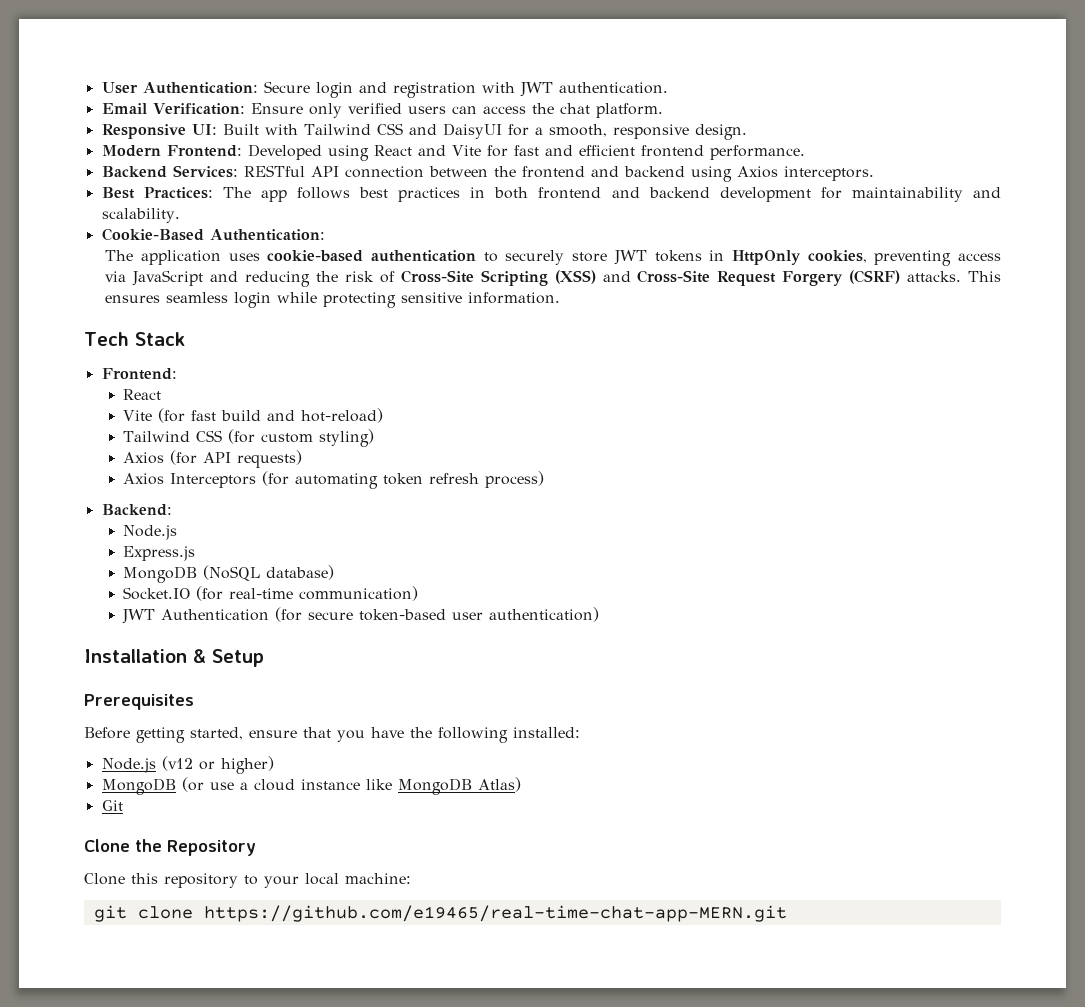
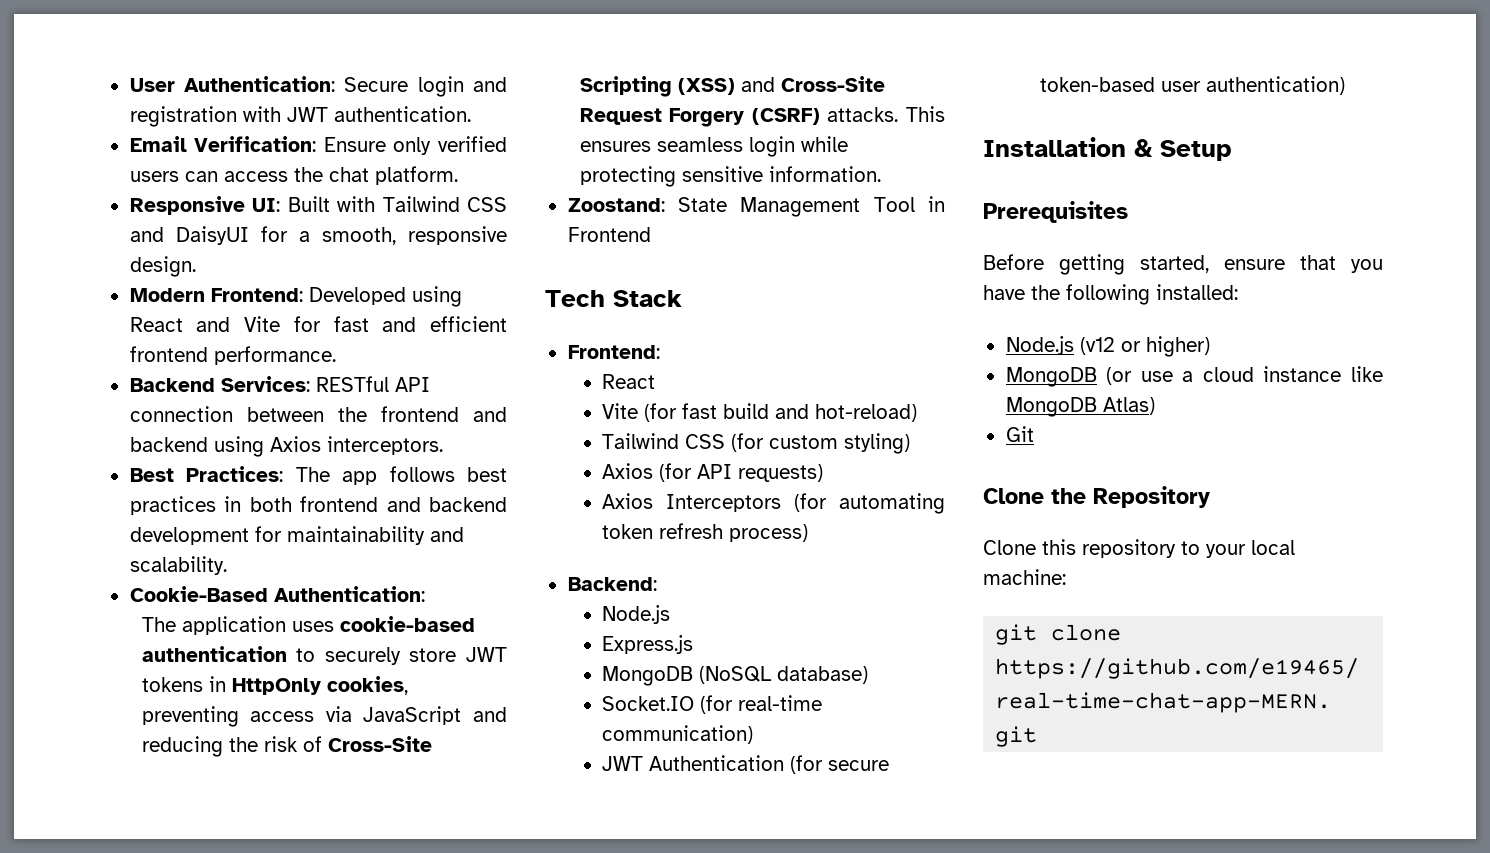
(561, 298) none -> [567,196,945,217] [567,227,651,242] // Zoostand: State Management Tool in Frontend

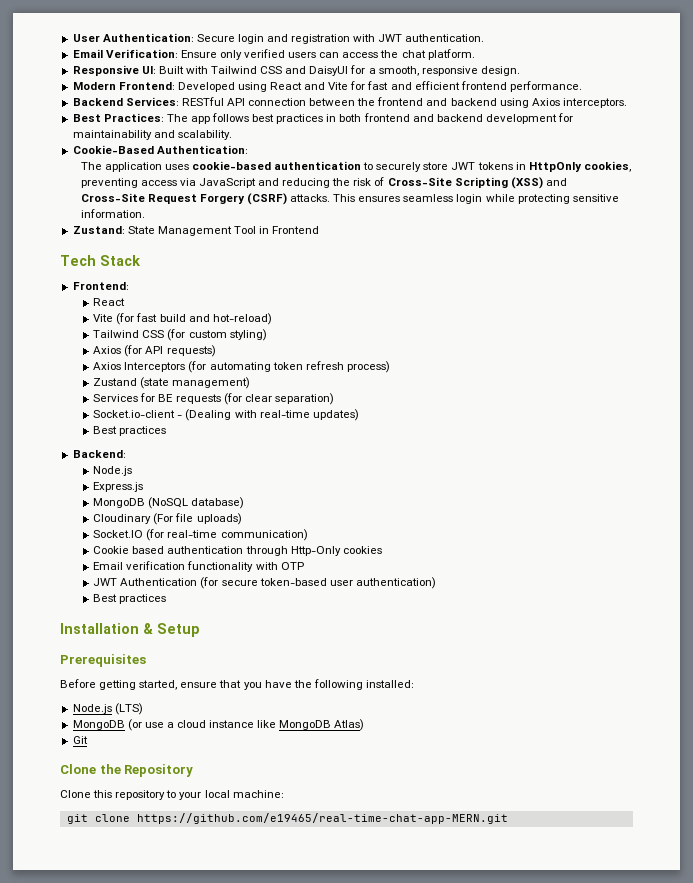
[567,198,665,212] Zoostand: -> [72,226,125,234] Zustand:
(809, 533) none -> [93,377,251,389] [93,393,334,405] [93,409,359,421] [93,426,167,436] // Zustand (state management) // Services for BE requests (for clear separation) // Socket.io-client - (Dealing with real-time updates) // Best practices
(869, 675) none -> [93,513,242,525] // Cloudinary (For file uploads)
(754, 734) none -> [93,546,382,556] [93,561,304,572] // Cookie based authentication through Http-Only cookies // Email verification functionality with OTP
(1346, 85) none -> [93,594,167,604] // Best practices
[1079,336,1210,357] (v12 or higher) -> [114,703,143,715] (LTS)

